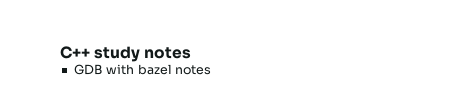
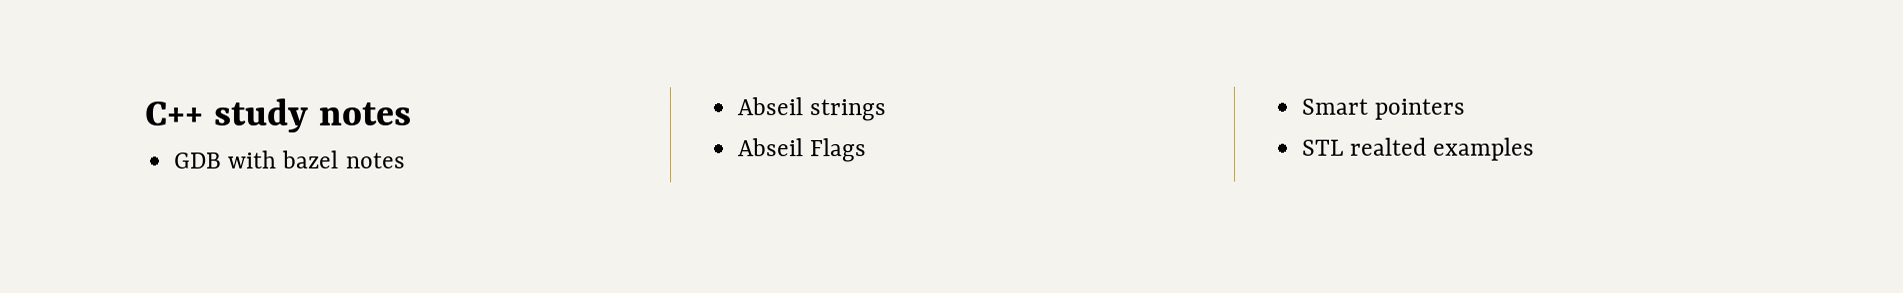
(211, 70) none -> [737,97,887,122] [737,138,868,163] [1301,98,1466,120] [1301,137,1536,161] // Abseil strings // Abseil Flags // Smart pointers // STL realted examples

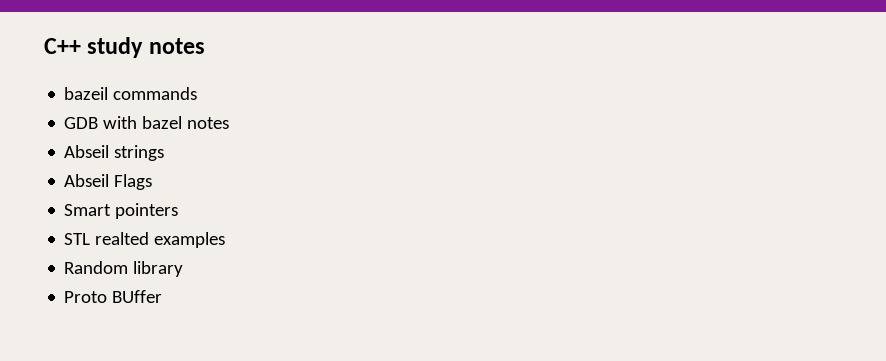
(412, 114) none -> [64,87,198,100] // bazeil commands
(1536, 149) none -> [64,261,184,277] [64,290,163,303] // Random library // Proto BUffer

